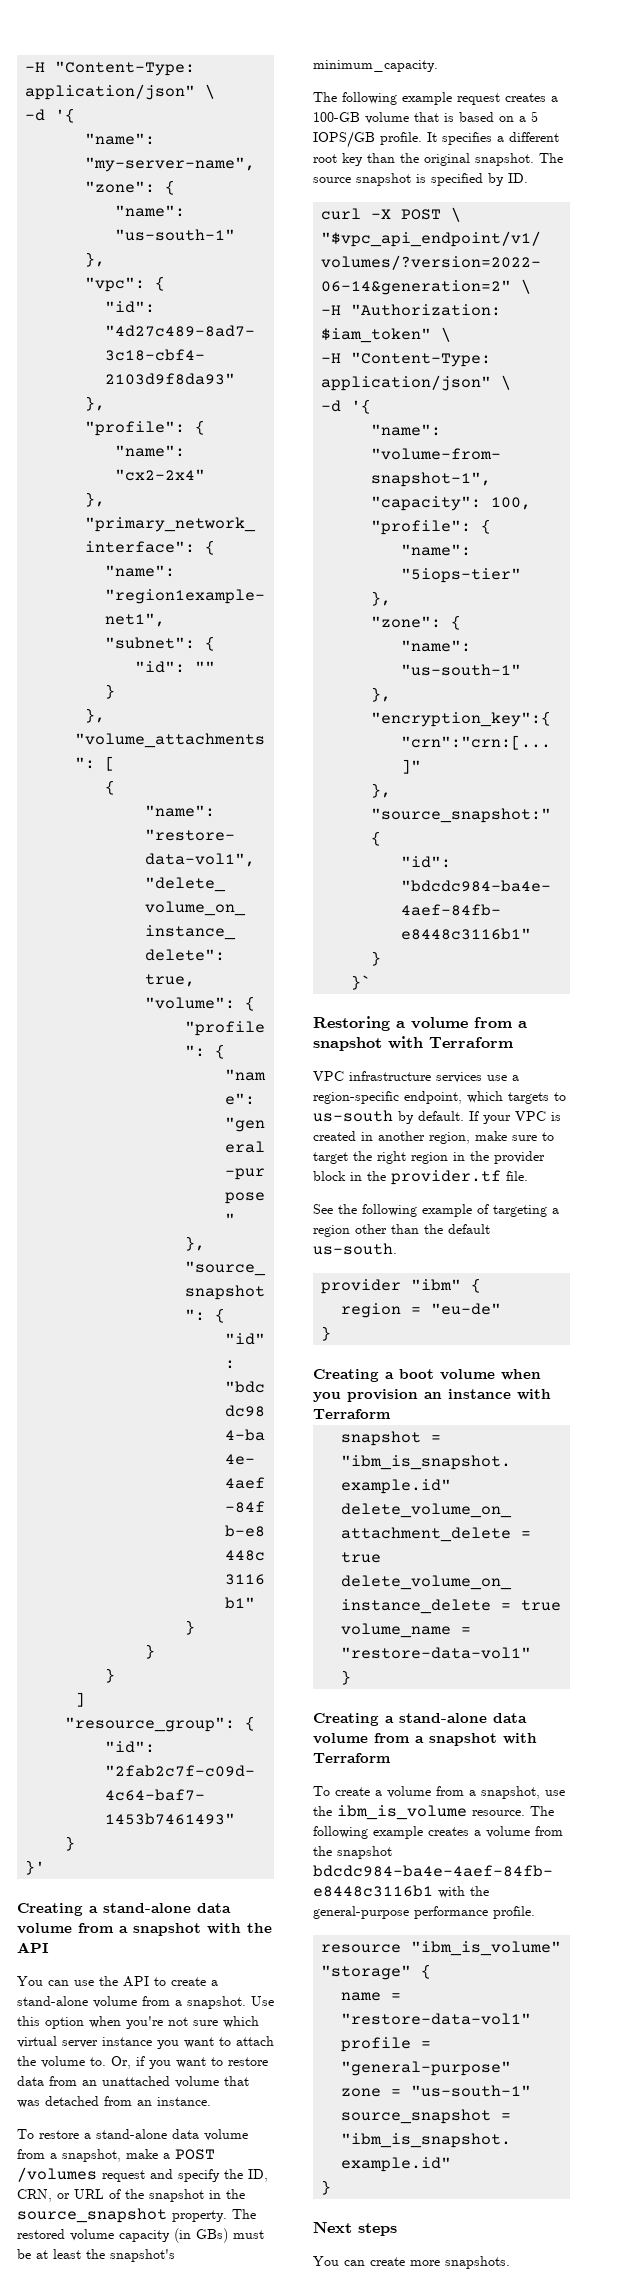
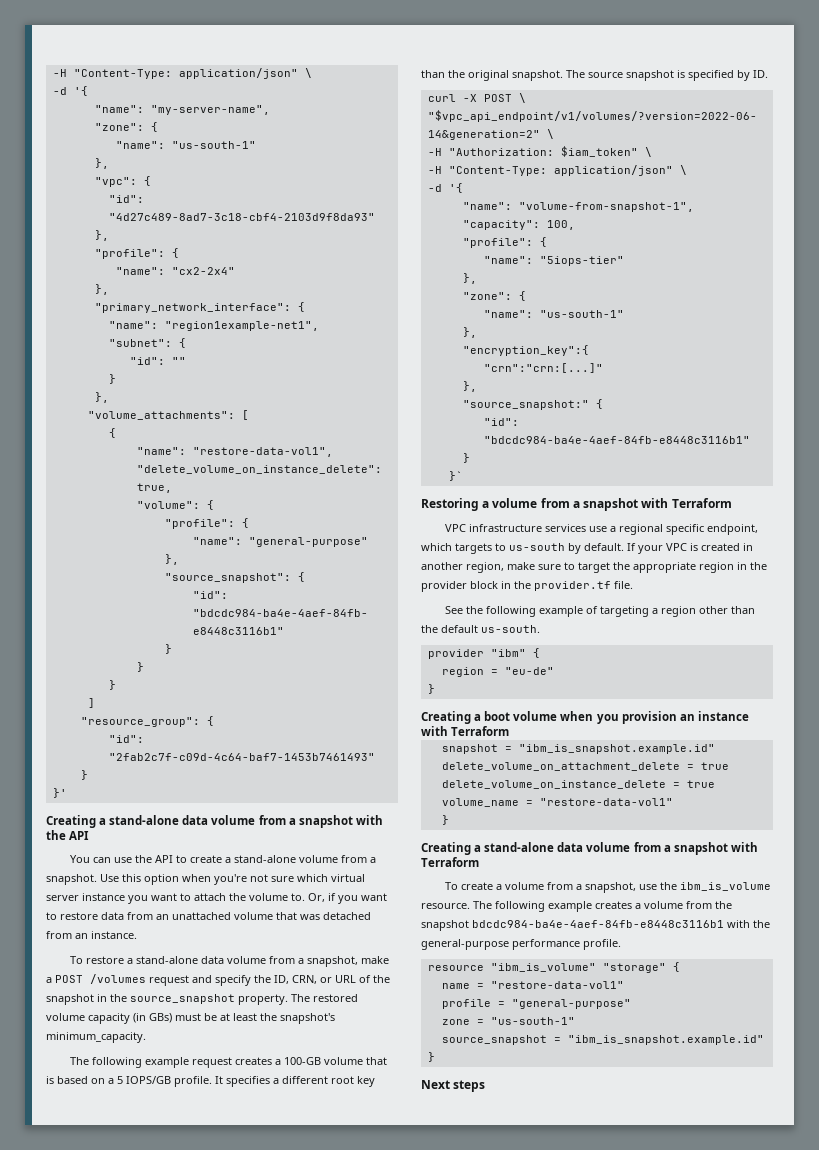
[313,1091,399,1104] region-specific -> [619,524,705,535] regional specific
[377,1151,406,1164] right -> [633,562,696,573] appropriate
[313,2256,510,2269] // You can create more snapshots. -> (486, 1086) none

